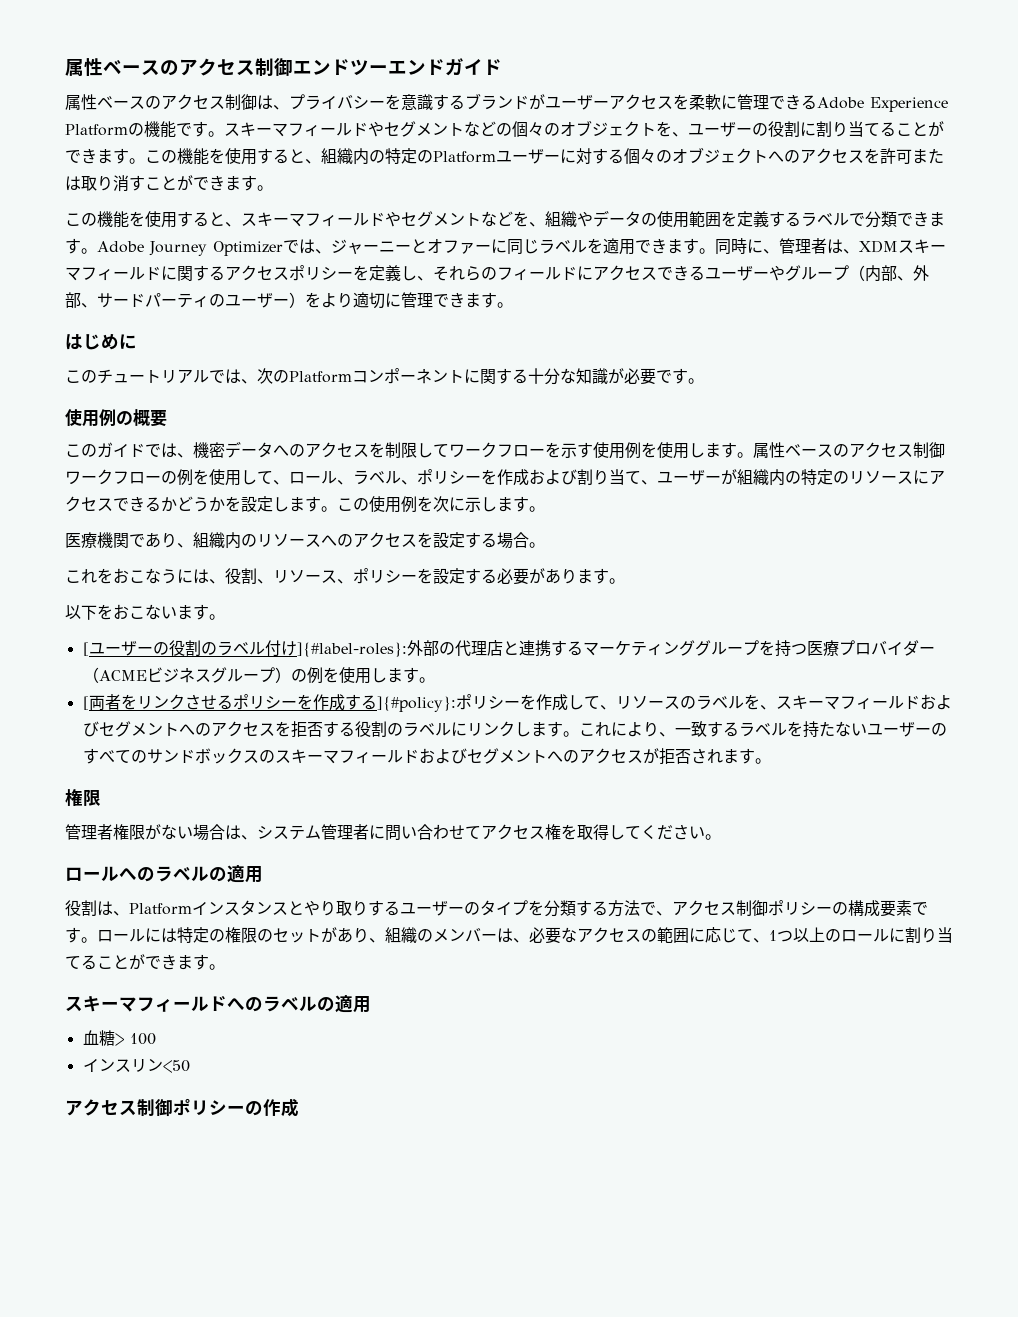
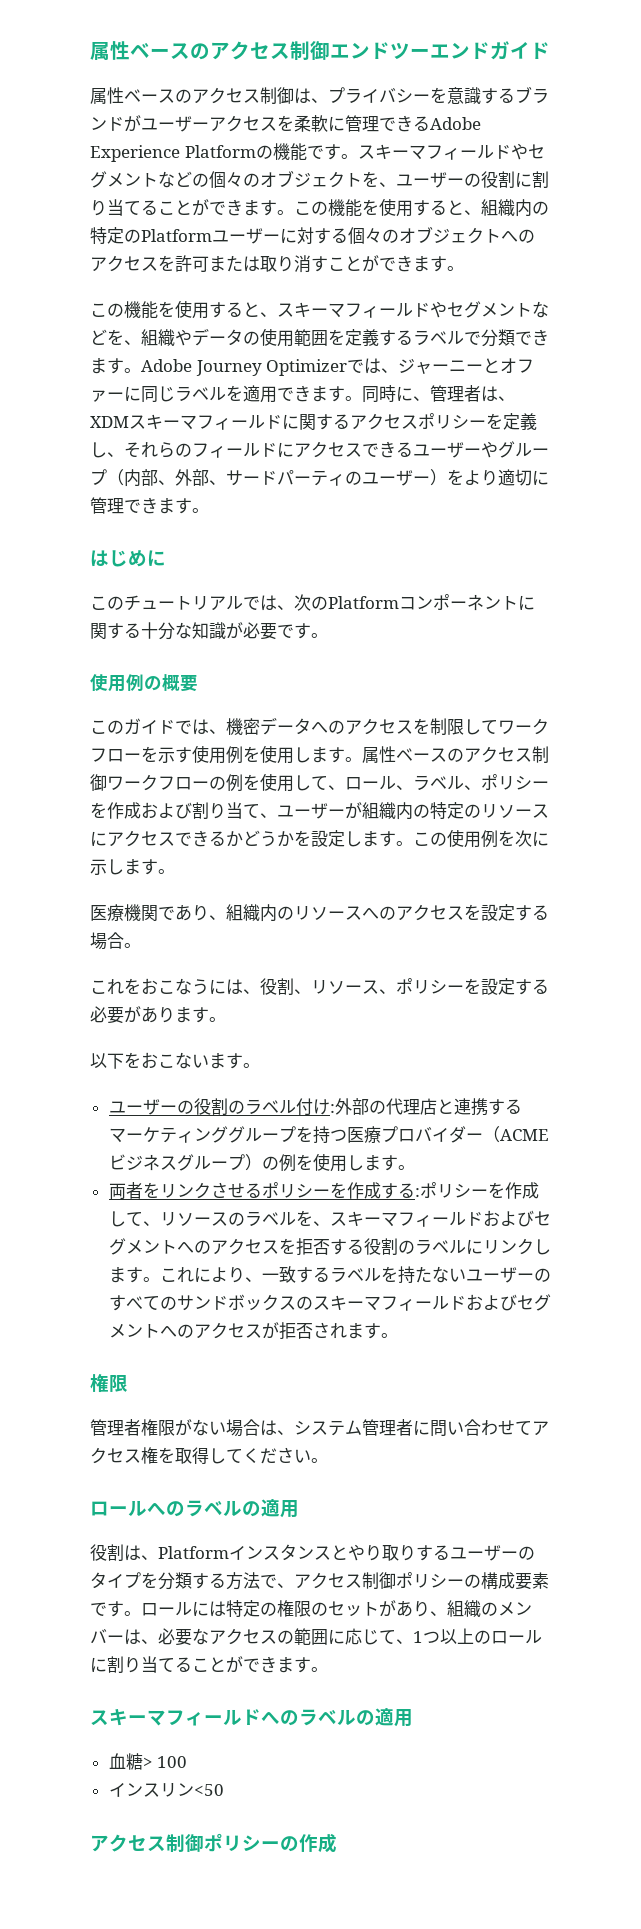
[82,642,89,656] [ -> (260, 1065) none
[296,642,407,657] ]{#label-roles}: -> [329,1104,335,1113] :
[82,696,89,710] [ -> (415, 1167) none
[376,696,456,712] ]{#policy}: -> [414,1188,420,1197] :

